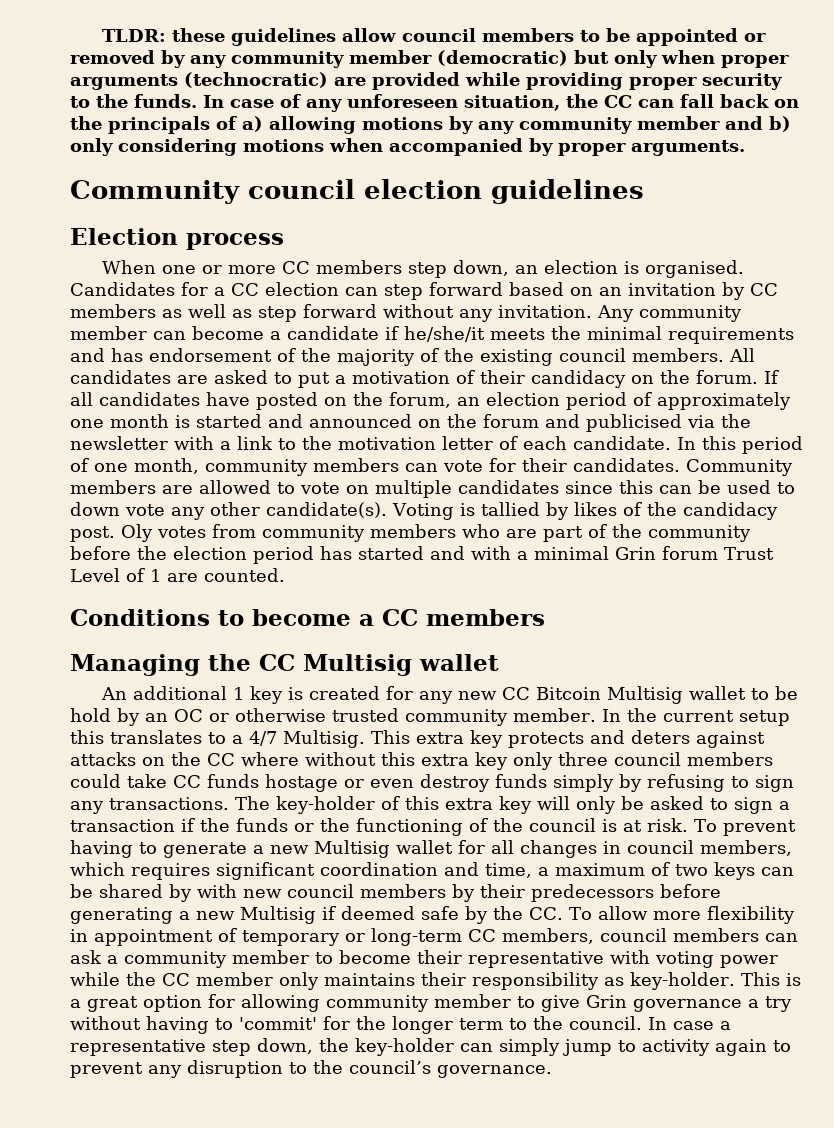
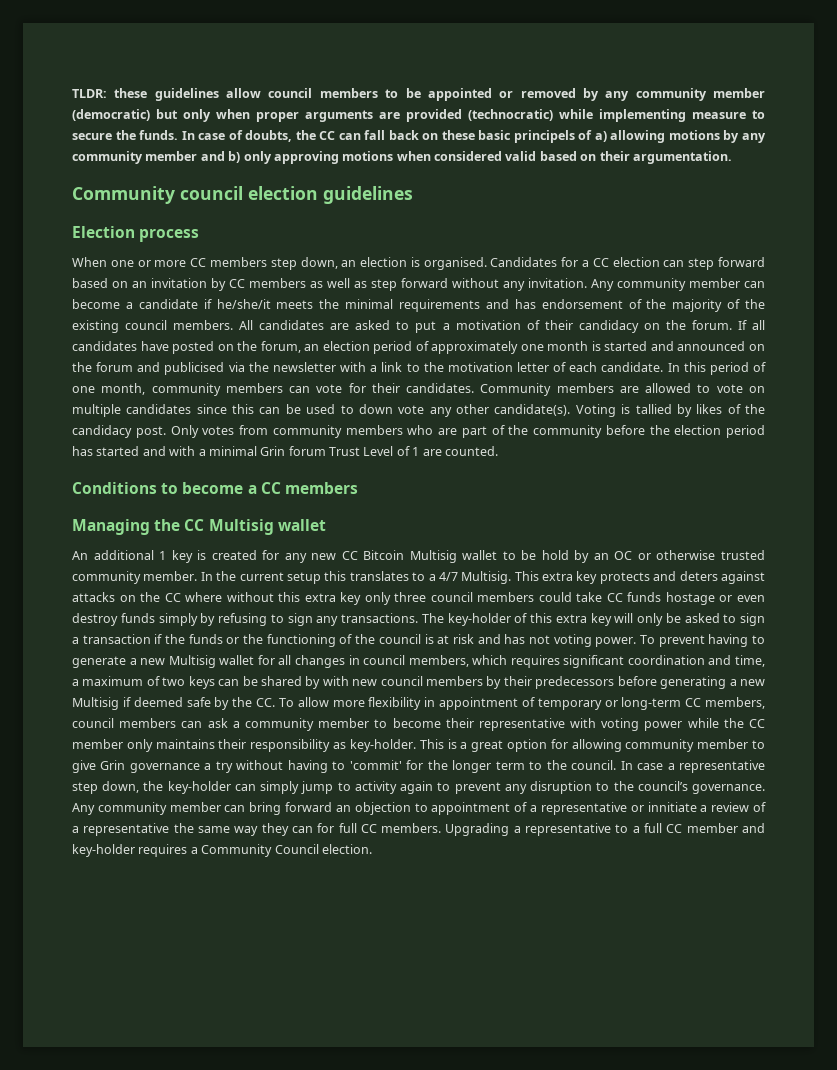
[184,72,328,88] (technocratic) -> (373, 116) none
[465,72,782,90] [70,96,90,108] while providing proper security to -> [468,109,765,122] [72,133,112,140] (technocratic) while implementing measure to secure
[306,94,560,112] any unforeseen situation, -> [245,130,293,142] doubts,
[70,116,210,134] the principals -> [441,130,575,143] these basic principels
[118,138,237,156] considering -> [273,151,339,164] approving
[389,138,745,156] accompanied by proper arguments. -> [434,151,732,164] considered valid based on their argumentation.
[121,524,153,542] Oly -> [170,425,199,438] Only
[647,818,688,832] risk. -> [452,634,637,647] risk and has not voting power.
(552, 1071) none -> [72,802,767,815] [72,823,765,836] [72,844,372,857] Any community member can bring forward an objection to appointment of a representative or innitiate a review of a representative the same way they can for full CC members. Upgrading a representative to a full CC member and key-holder requires a Community Council election.

